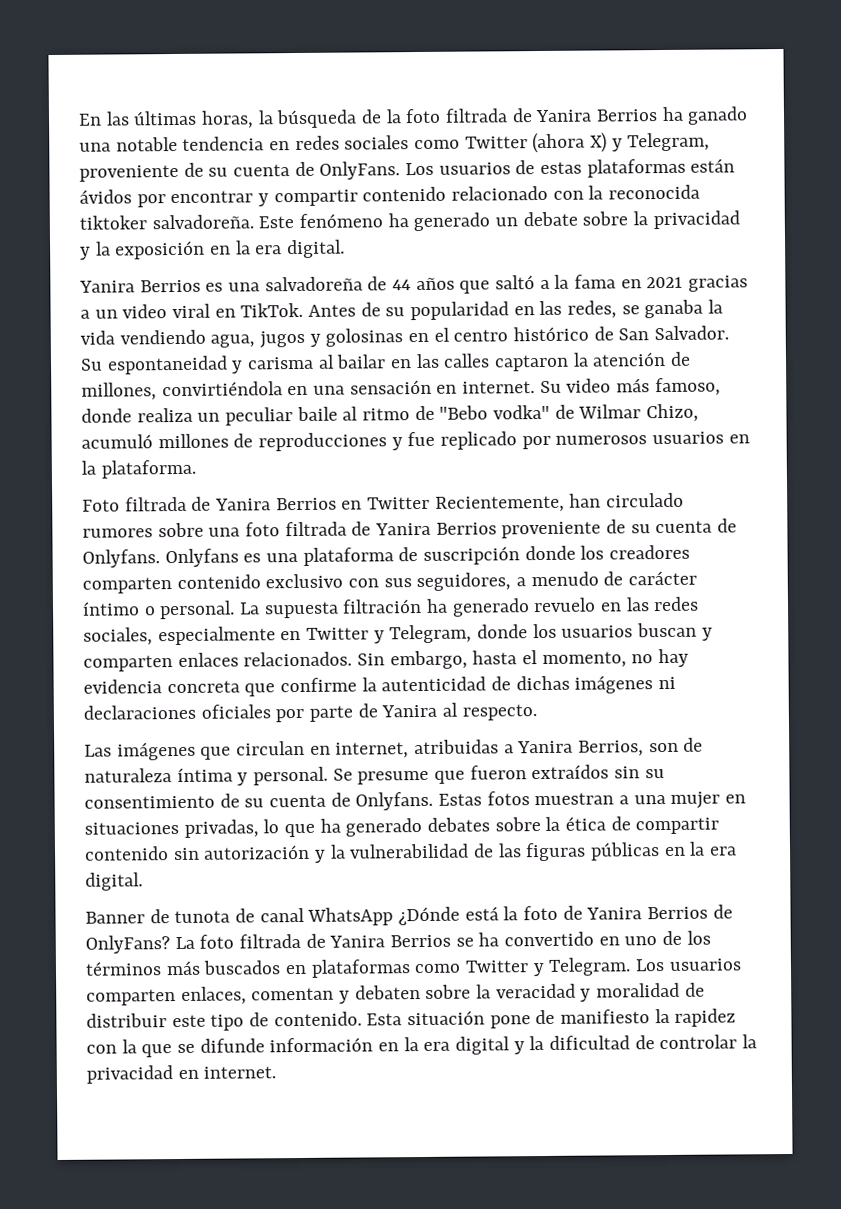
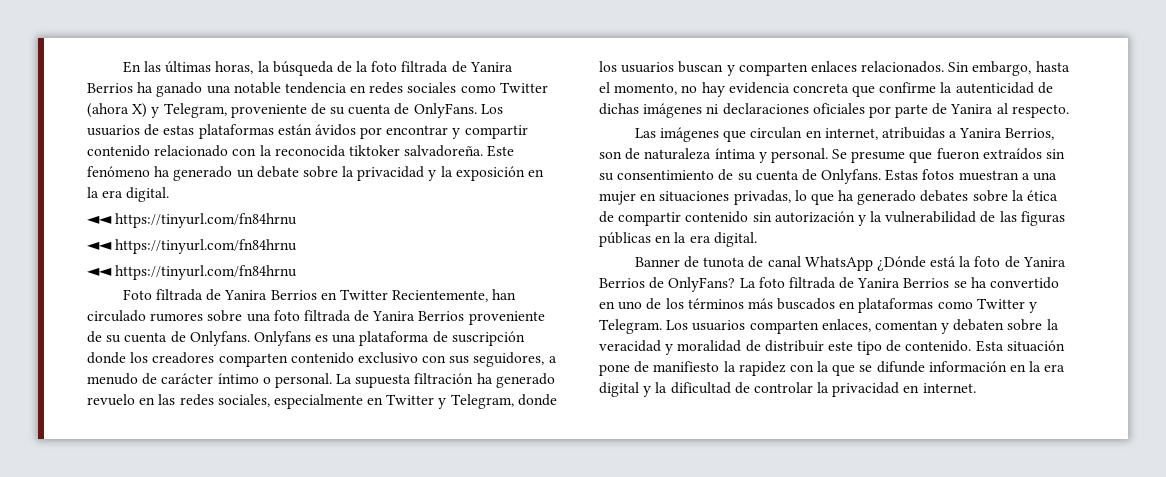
[79,274,749,294] [80,299,724,321] [80,325,730,349] [80,351,692,375] [81,377,721,401] [81,403,700,426] [81,431,750,452] [81,459,196,479] Yanira Berrios es una salvadoreña de 44 años que saltó a la fama en 2021 gracias a un video viral en TikTok. Antes de su popularidad en las redes, se ganaba la vida vendiendo agua, jugos y golosinas en el centro histórico de San Salvador. Su espontaneidad y carisma al bailar en las calles captaron la atención de millones, convirtiéndola en una sensación en internet. Su video más famoso, donde realiza un peculiar baile al ritmo de "Bebo vodka" de Wilmar Chizo, acumuló millones de reproducciones y fue replicado por numerosos usuarios en la plataforma. -> [87,213,298,228] [87,239,298,254] [87,265,298,280] ◄◄ https://tinyurl.com/fn84hrnu // ◄◄ https://tinyurl.com/fn84hrnu // ◄◄ https://tinyurl.com/fn84hrnu

